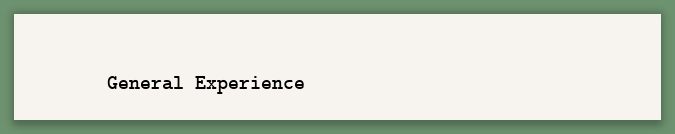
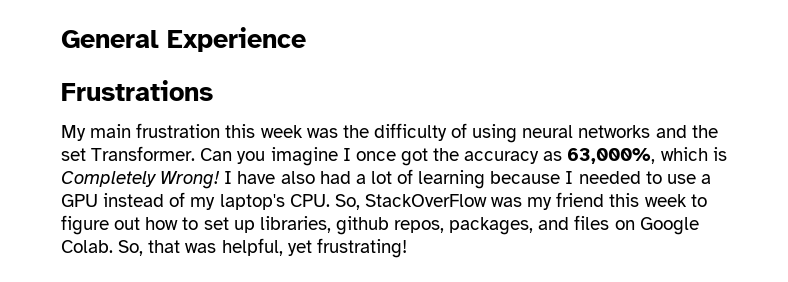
(305, 85) none -> [61,80,213,101] [61,123,718,143] [61,146,727,166] [61,169,711,189] [61,192,707,210] [61,215,699,235] [61,238,407,258] // Frustrations // My main frustration this week was the difficulty of using neural networks and the set Transformer. Can you imagine I once got the accuracy as 63,000%, which is Completely Wrong! I have also had a lot of learning because I needed to use a GPU instead of my laptop's CPU. So, StackOverFlow was my friend this week to figure out how to set up libraries, github repos, packages, and files on Google Colab. So, that was helpful, yet frustrating!

